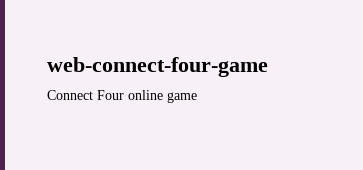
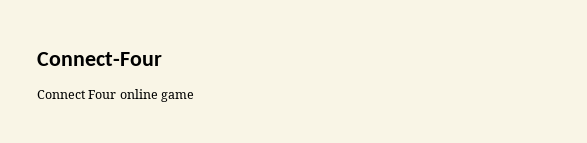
[47,57,268,77] web-connect-four-game -> [37,52,162,66] Connect-Four

